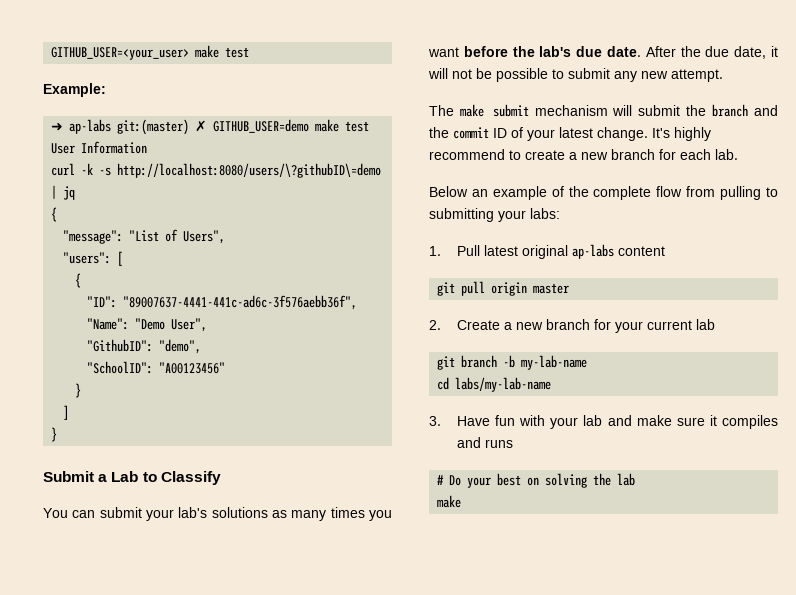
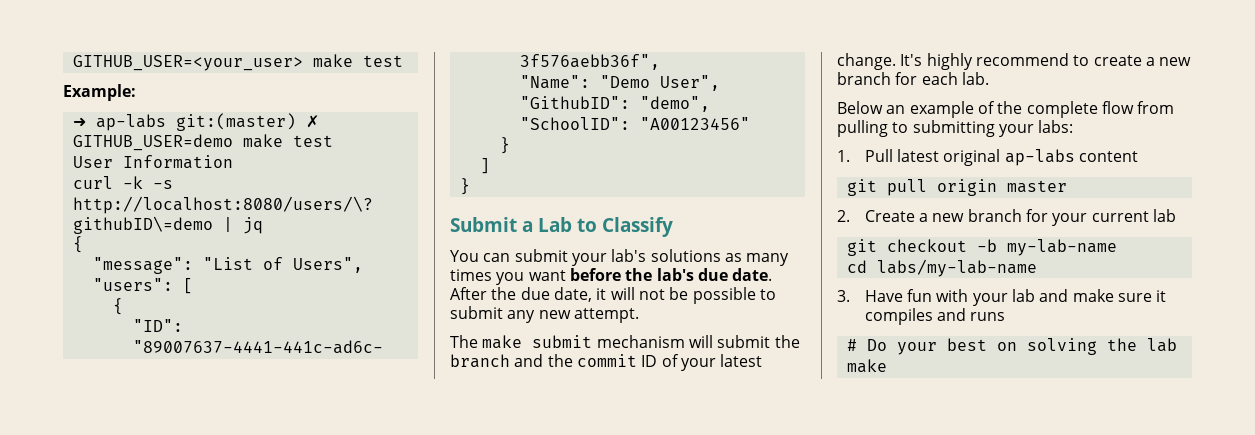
[461,355,498,368] branch -> [886,239,967,252] checkout

